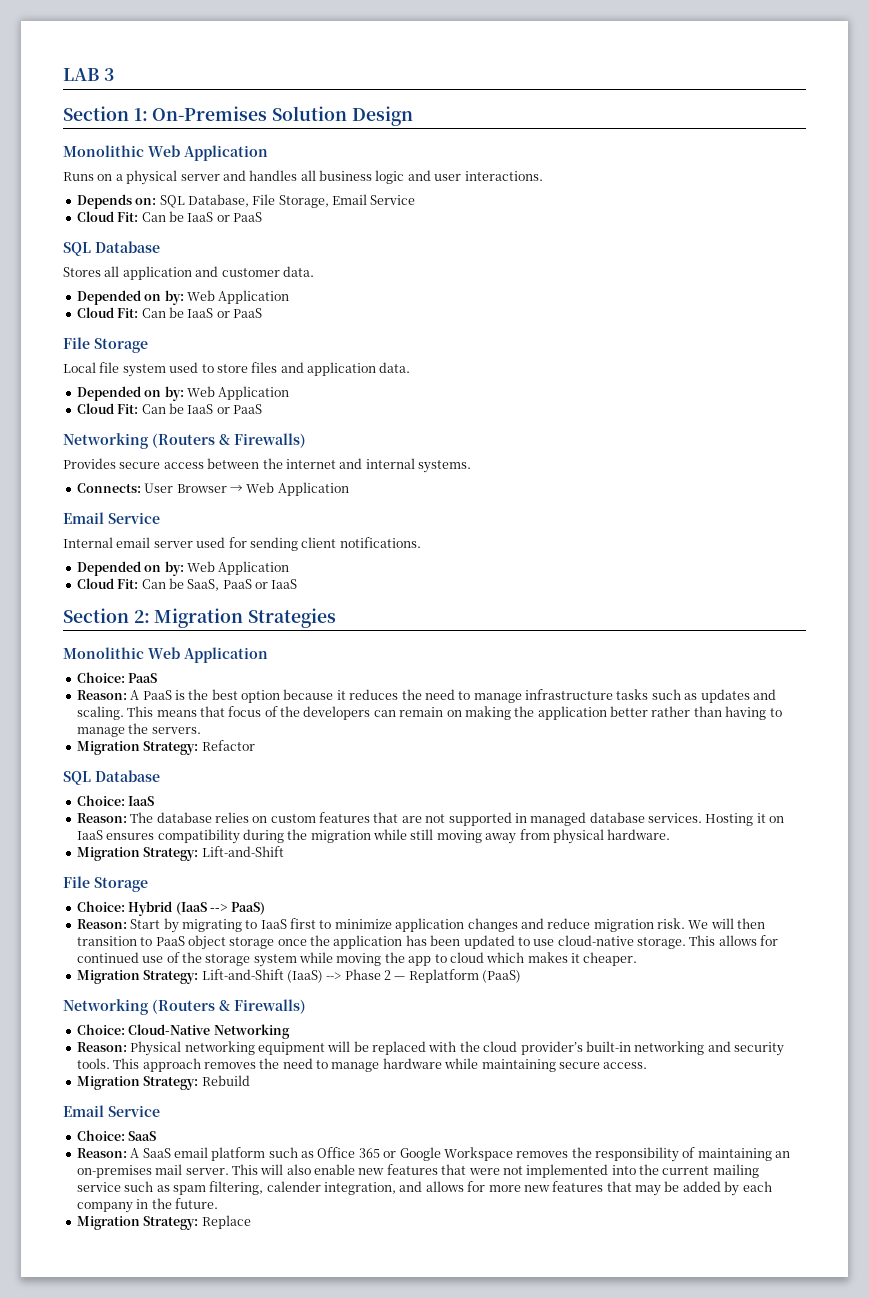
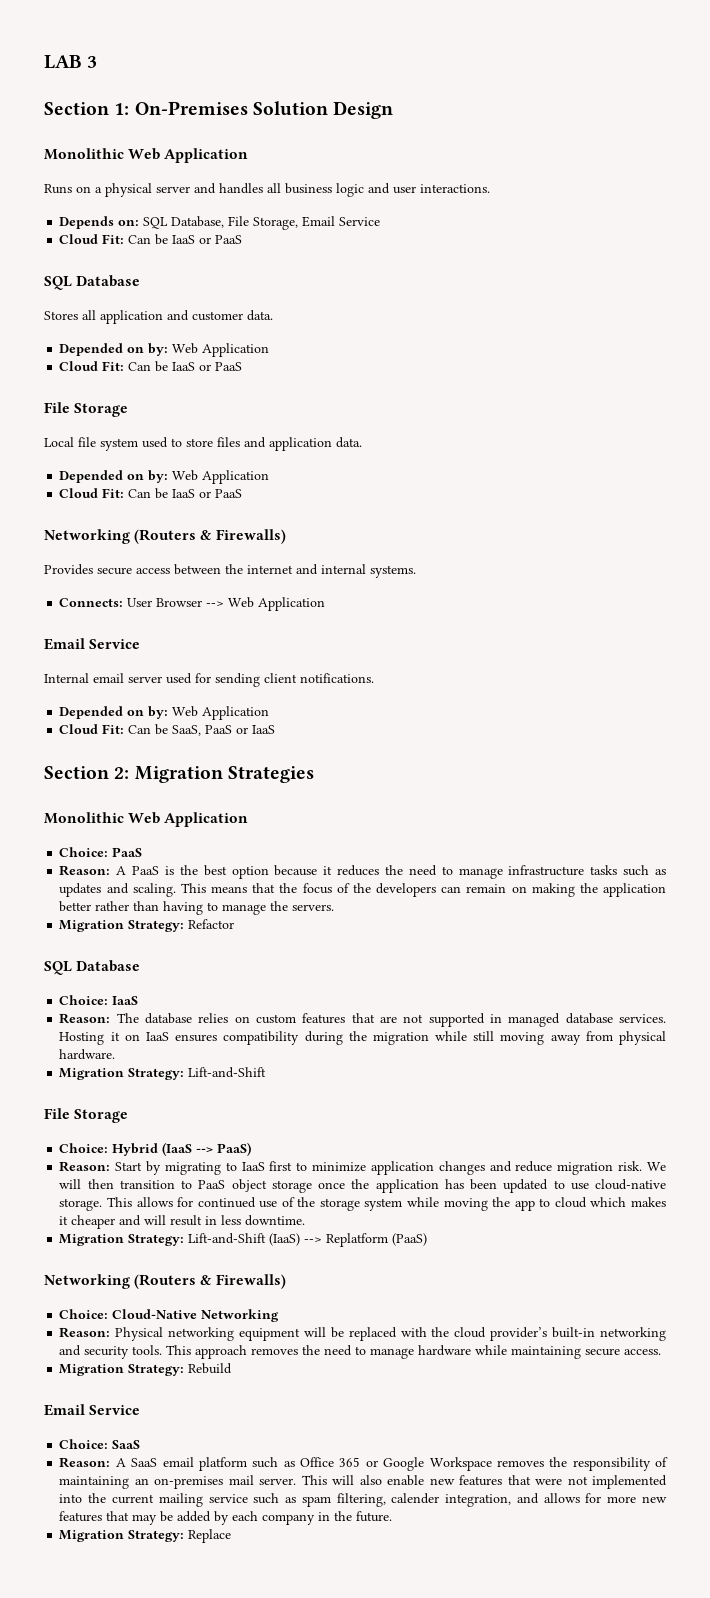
[229,484,243,493] → -> [206,601,225,607] -->
(225, 711) none -> [279,883,298,893] the
[583,952,638,966] cheaper. -> [71,1215,306,1229] cheaper and will result in less downtime.
[344,969,406,980] Phase 2 — -> (323, 1240) none

